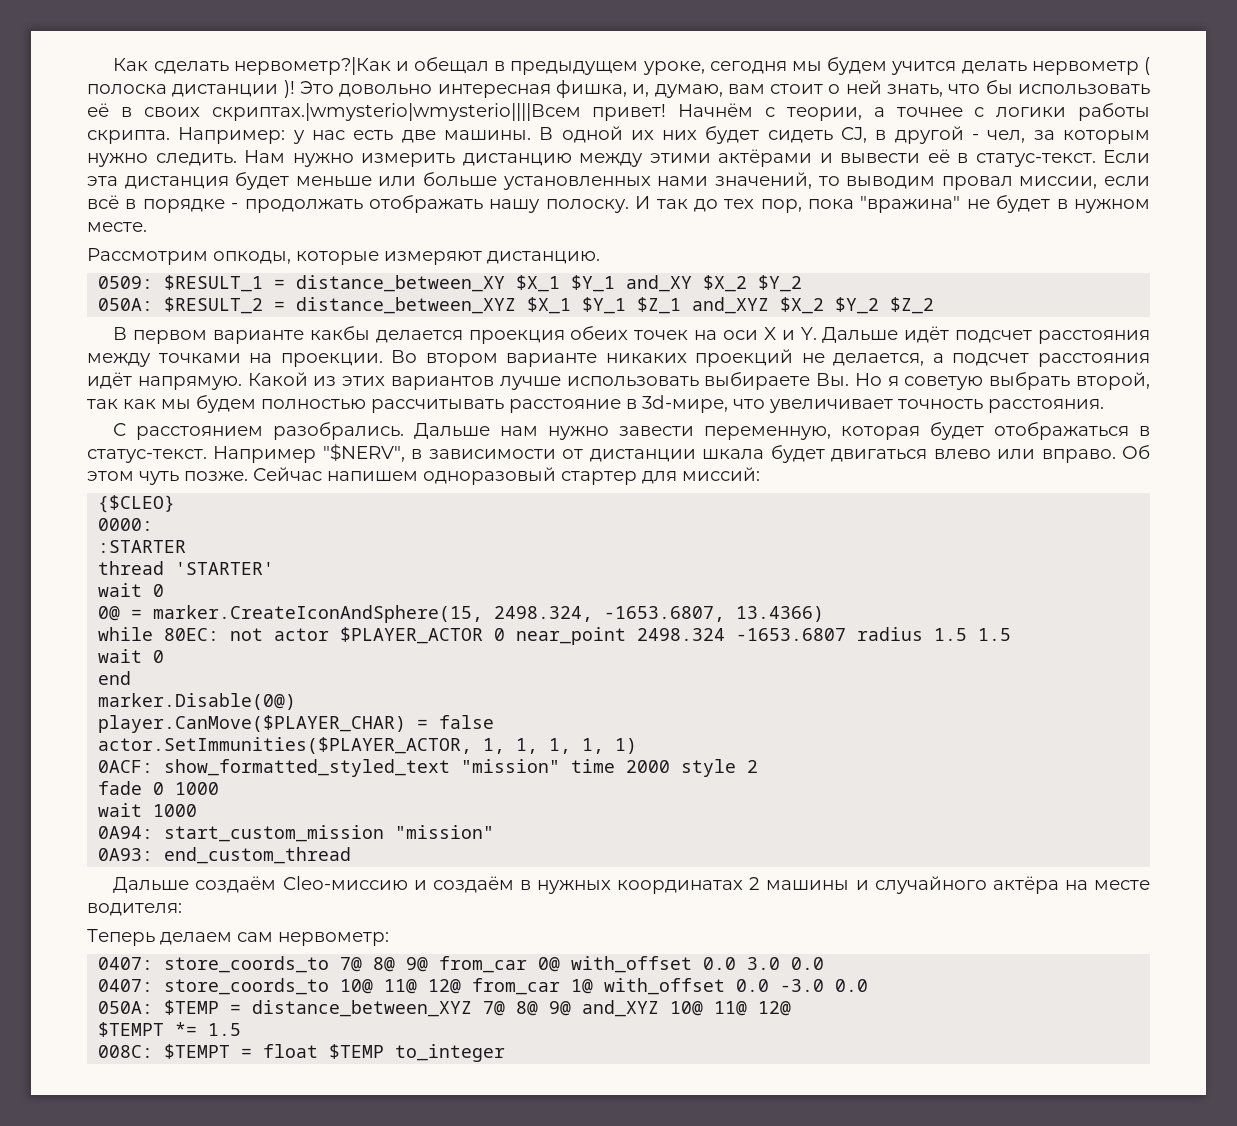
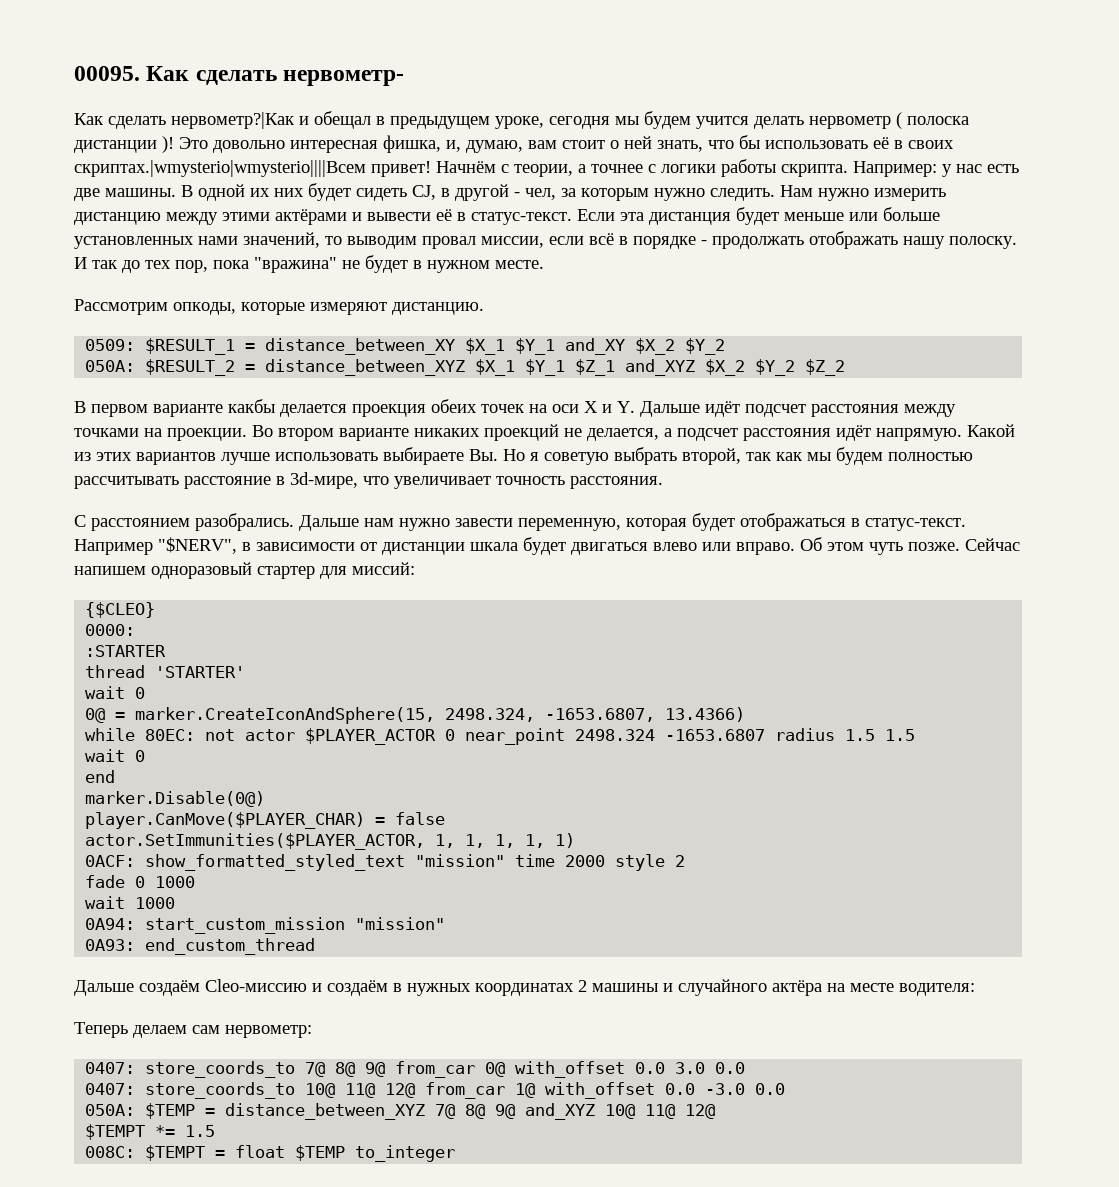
(113, 64) none -> [74,66,405,86] 00095. Как сделать нервометр- //

